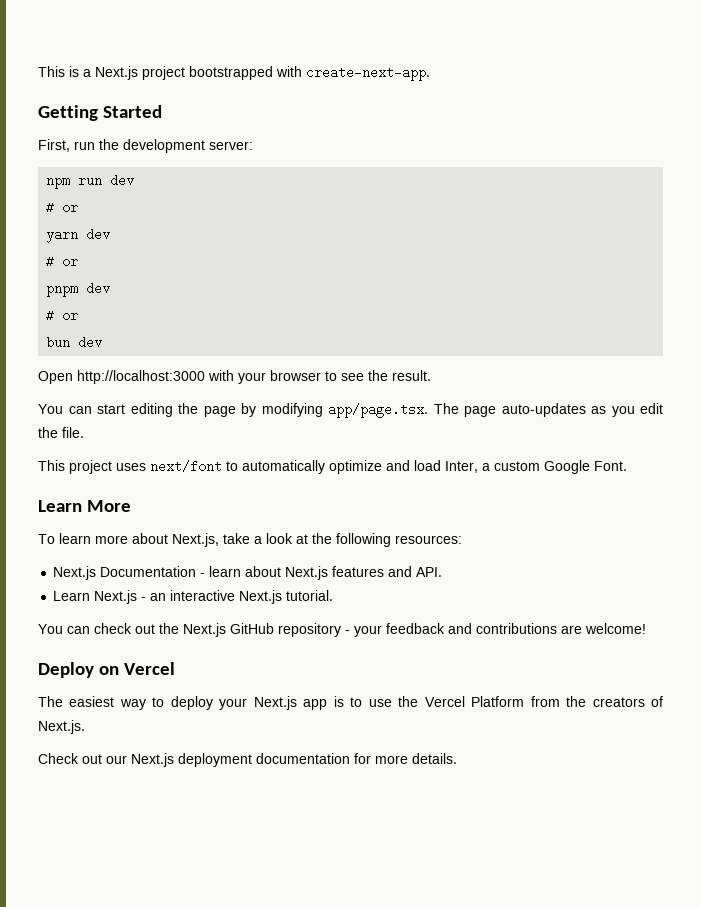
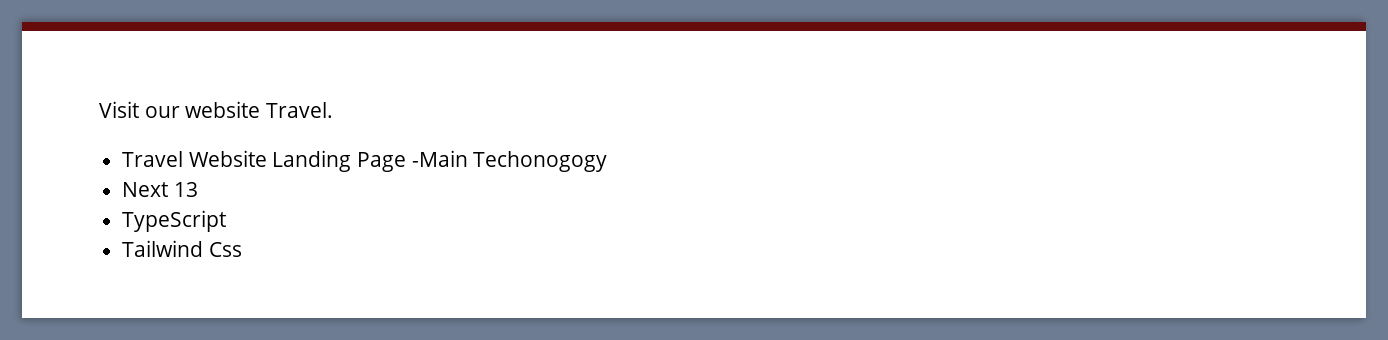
[38,66,430,81] [38,105,162,121] [38,139,253,153] [46,174,135,189] [46,201,79,214] [46,228,111,243] [46,255,79,268] [46,282,111,297] [46,309,79,322] [46,336,103,349] [38,370,431,384] [38,403,663,418] [38,427,84,438] [38,460,627,474] [38,500,131,512] [38,533,462,547] [53,566,443,580] [53,590,334,604] [38,623,646,637] [38,662,175,678] [38,696,664,710] [38,720,85,734] [38,753,457,767] This is a Next.js project bootstrapped with create-next-app. // Getting Started // First, run the development server: // npm run dev // # or // yarn dev // # or // pnpm dev // # or // bun dev // Open http://localhost:3000 with your browser to see the result. // You can start editing the page by modifying app/page.tsx. The page auto-updates as you edit the file. // This project uses next/font to automatically optimize and load Inter, a custom Google Font. // Learn More // To learn more about Next.js, take a look at the following resources: // Next.js Documentation - learn about Next.js features and API. // Learn Next.js - an interactive Next.js tutorial. // You can check out the Next.js GitHub repository - your feedback and contributions are welcome! // Deploy on Vercel // The easiest way to deploy your Next.js app is to use the Vercel Platform from the creators of Next.js. // Check out our Next.js deployment documentation for more details. -> [99,101,334,118] [122,150,608,172] [122,182,198,197] [122,210,227,232] [122,240,242,257] Visit our website Travel. // Travel Website Landing Page -Main Techonogogy // Next 13 // TypeScript // Tailwind Css

